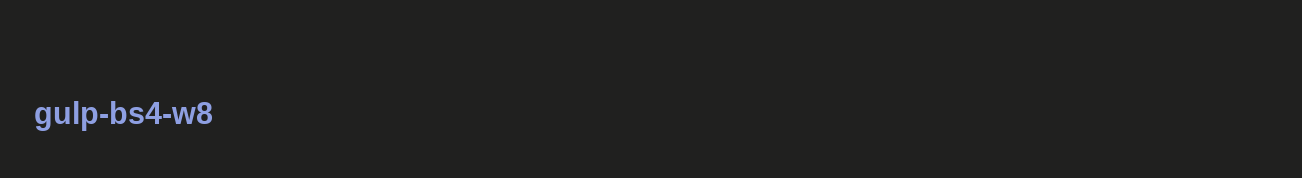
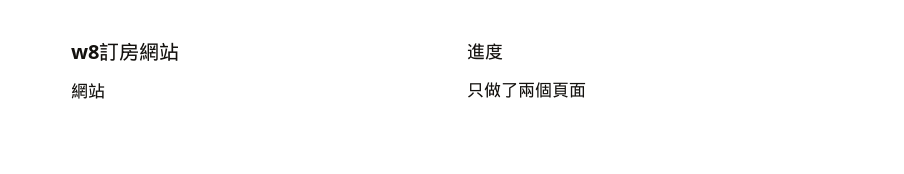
[34,101,213,131] gulp-bs4-w8 -> [71,42,179,61] [71,83,105,99] [467,43,503,60] [467,82,586,98] w8訂房網站 // 網站 // 進度 // 只做了兩個頁面

